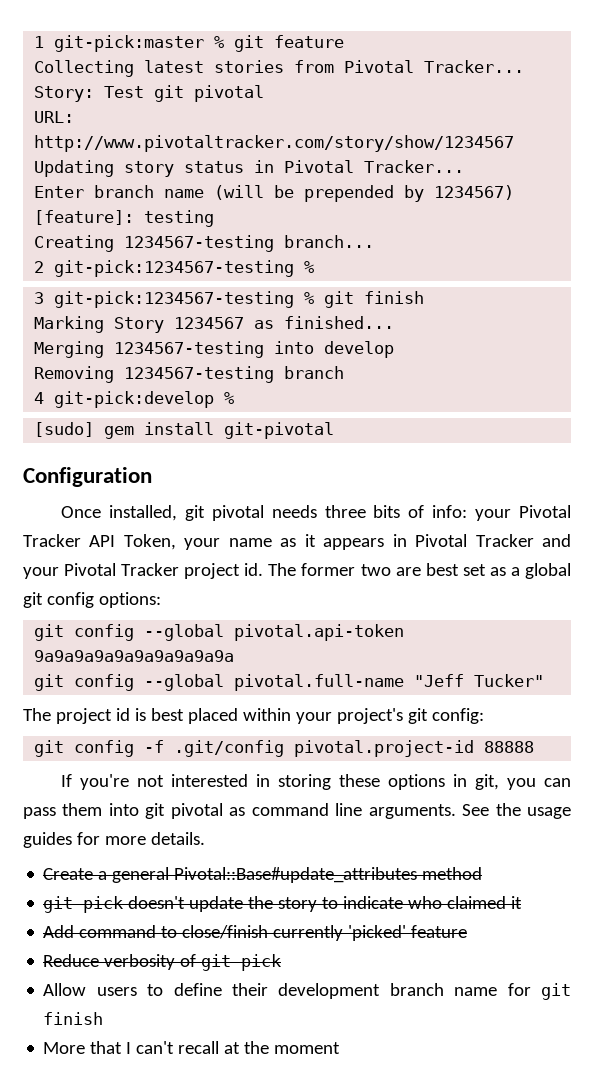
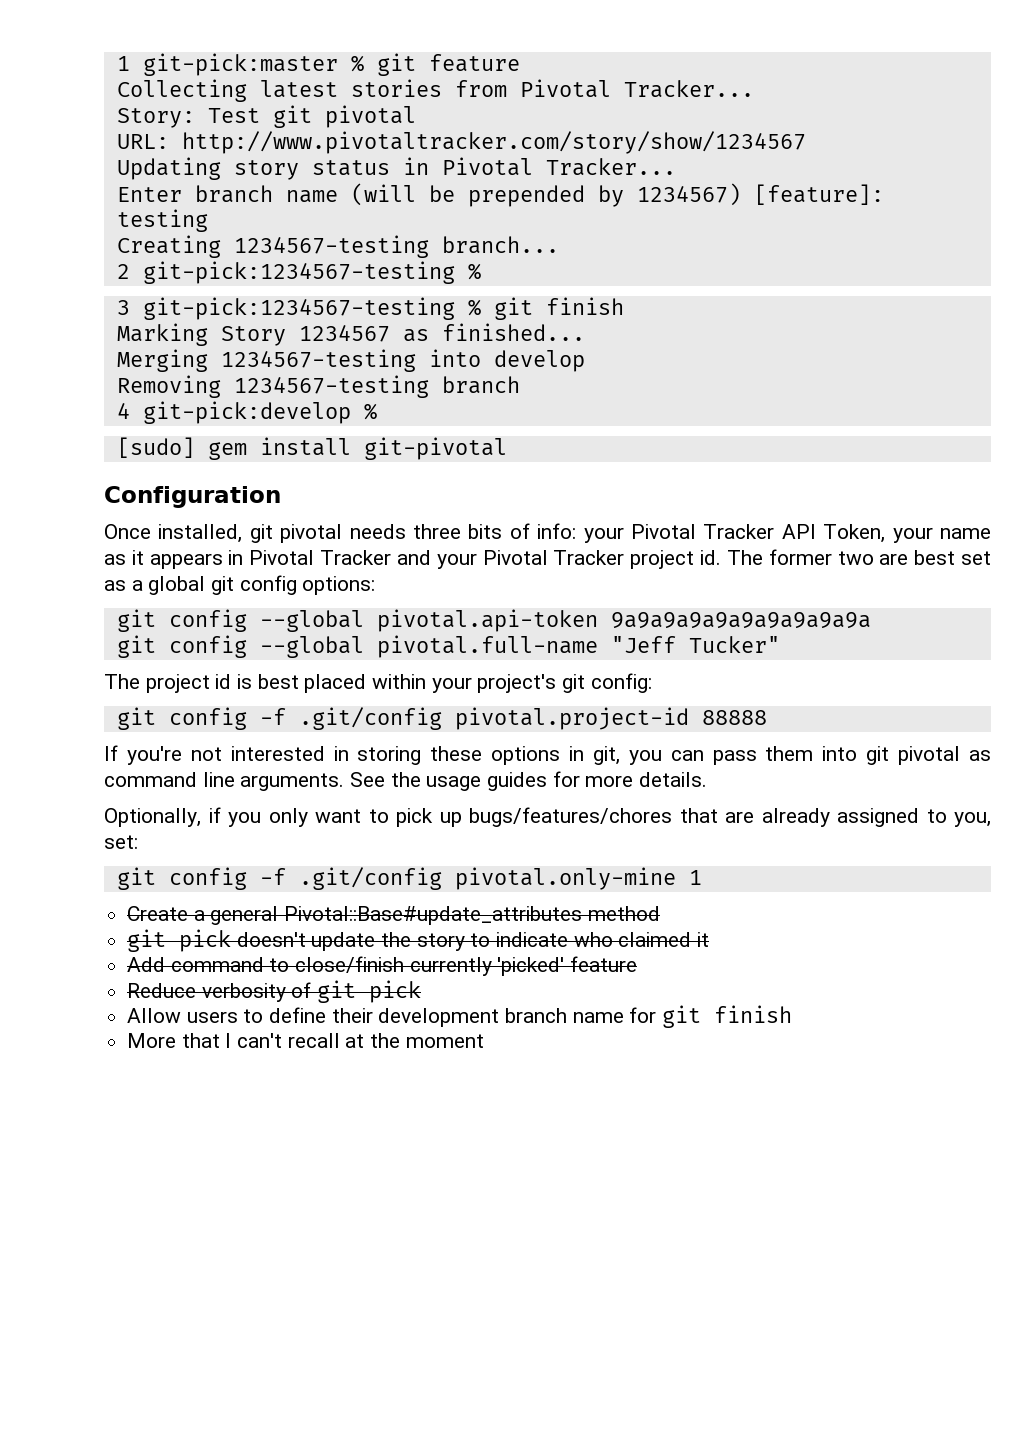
(205, 838) none -> [104,807,991,827] [104,835,138,849] [116,867,702,890] // Optionally, if you only want to pick up bugs/features/chores that are already assigned to you, set: // git config -f .git/config pivotal.only-mine 1

